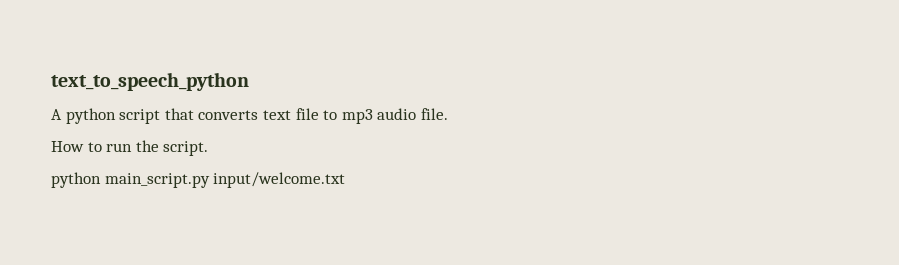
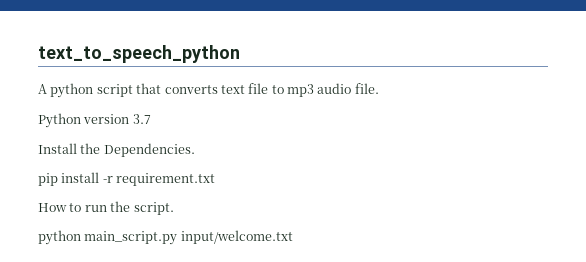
(448, 114) none -> [38,113,151,128] [38,143,195,157] [38,172,216,186] // Python version 3.7 // Install the Dependencies. // pip install -r requirement.txt

